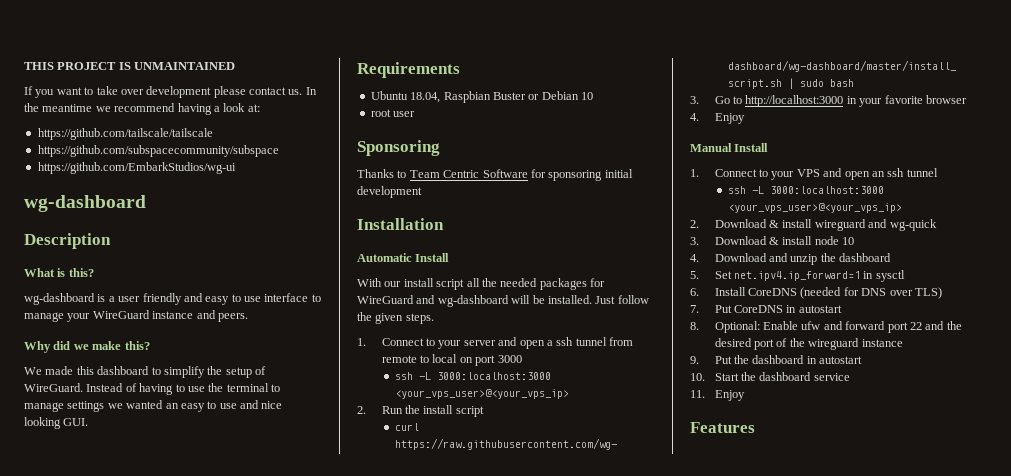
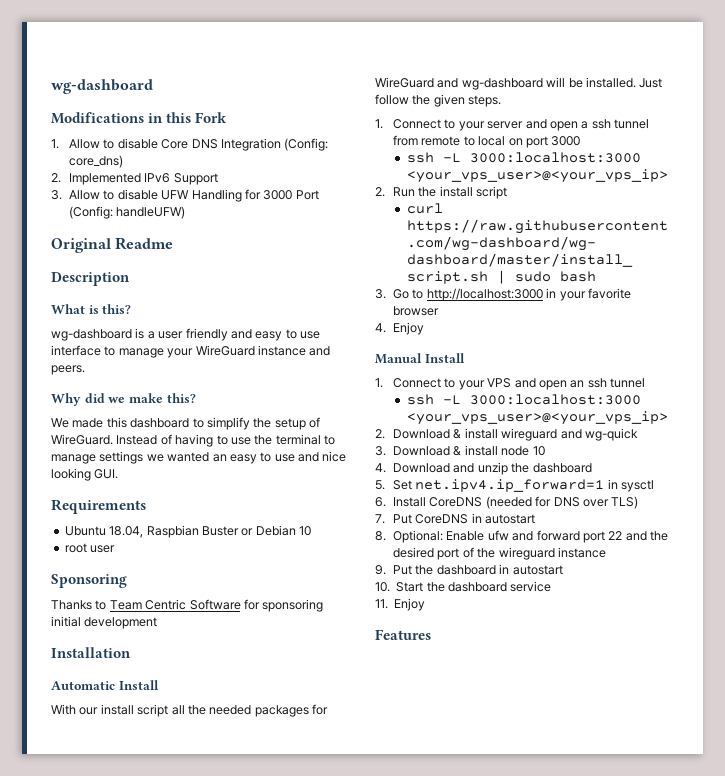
[24,62,236,70] [24,86,317,98] [24,103,260,115] [37,128,213,140] [37,145,279,157] [37,162,236,174] [24,195,146,212] THIS PROJECT IS UNMAINTAINED // If you want to take over development please contact us. In the meantime we recommend having a look at: // https://github.com/tailscale/tailscale // https://github.com/subspacecommunity/subspace // https://github.com/EmbarkStudios/wg-ui // wg-dashboard -> [51,79,153,94] [51,112,228,124] [51,138,329,151] [68,155,123,168] [51,173,218,185] [51,189,319,202] [68,206,186,219] [51,237,174,253] wg-dashboard // Modifications in this Fork // 1. Allow to disable Core DNS Integration (Config: core_dns) // 2. Implemented IPv6 Support // 3. Allow to disable UFW Handling for 3000 Port (Config: handleUFW) // Original Readme

